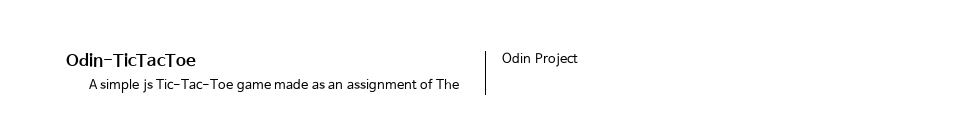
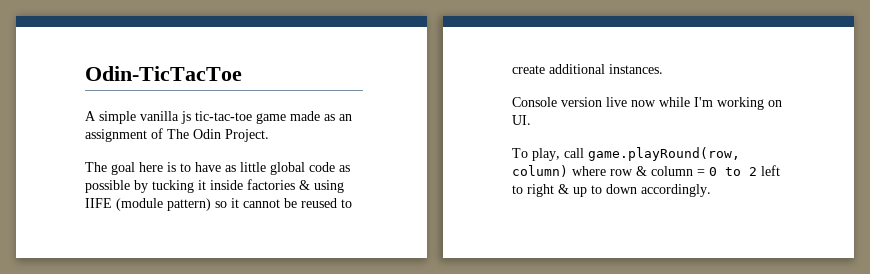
[142,79,234,93] js Tic-Tac-Toe -> [140,111,252,124] vanilla js tic-tac-toe
[534,53,578,67] Project -> [225,129,269,142] [85,162,350,175] [85,179,344,193] [85,198,352,211] [512,64,663,74] [512,97,782,110] [512,115,531,125] [512,147,740,161] [512,165,780,177] [512,184,711,197] Project. // The goal here is to have as little global code as possible by tucking it inside factories & using IIFE (module pattern) so it cannot be reused to create additional instances. // Console version live now while I'm working on UI. // To play, call game.playRound(row, column) where row & column = 0 to 2 left to right & up to down accordingly.

